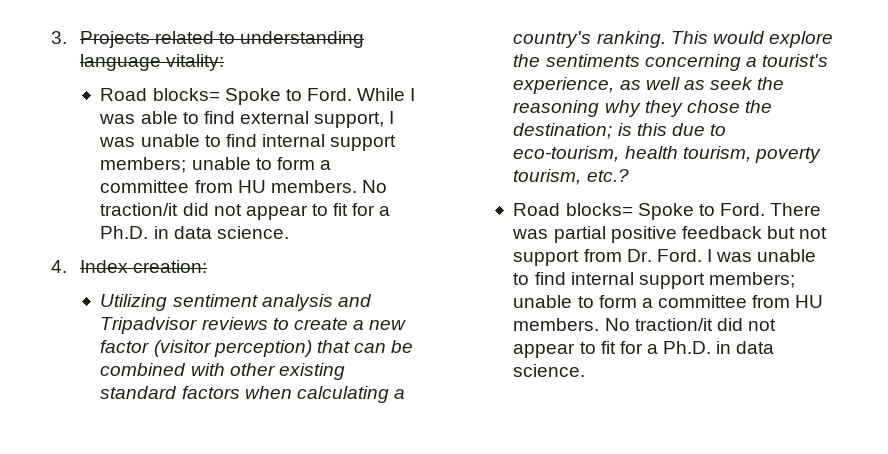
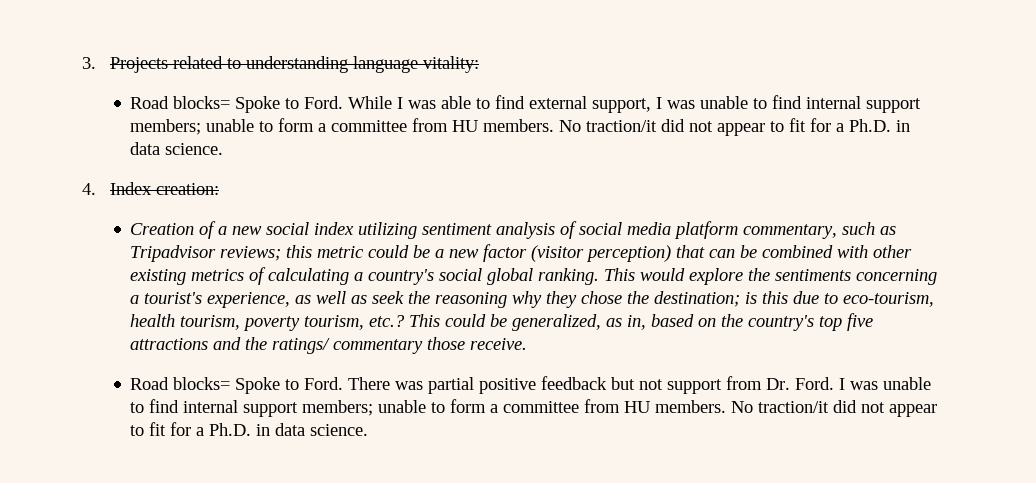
[100,294,372,311] [100,317,348,334] Utilizing sentiment analysis and Tripadvisor reviews to create -> [130,221,897,239] [130,245,431,262] Creation of a new social index utilizing sentiment analysis of social media platform commentary, such as Tripadvisor reviews; this metric could be
[100,386,292,399] standard factors when -> [191,267,267,285] metrics of
(592, 39) none -> [439,268,534,285] social global
(629, 175) none -> [409,313,874,331] [130,337,528,354] This could be generalized, as in, based on the country's top five attractions and the ratings/ commentary those receive.

